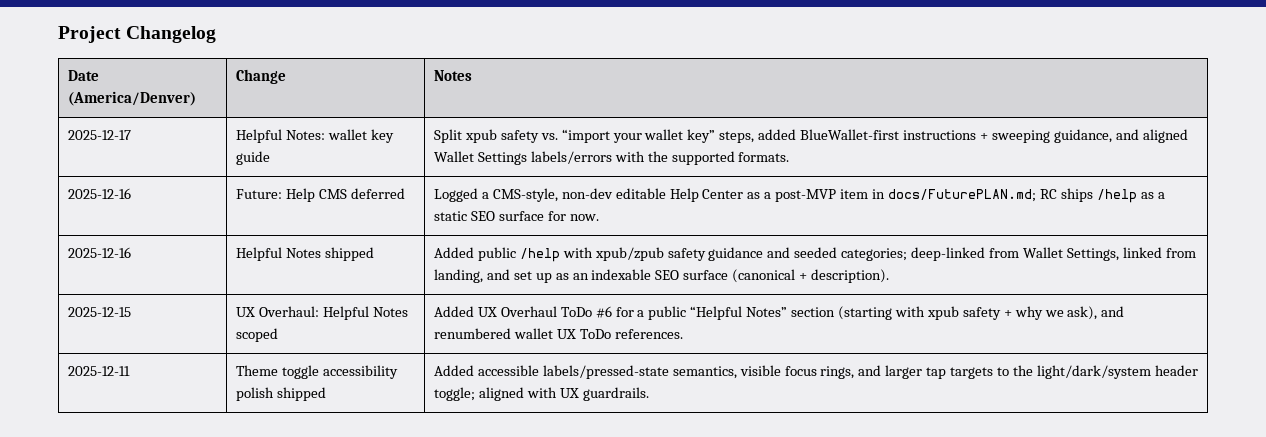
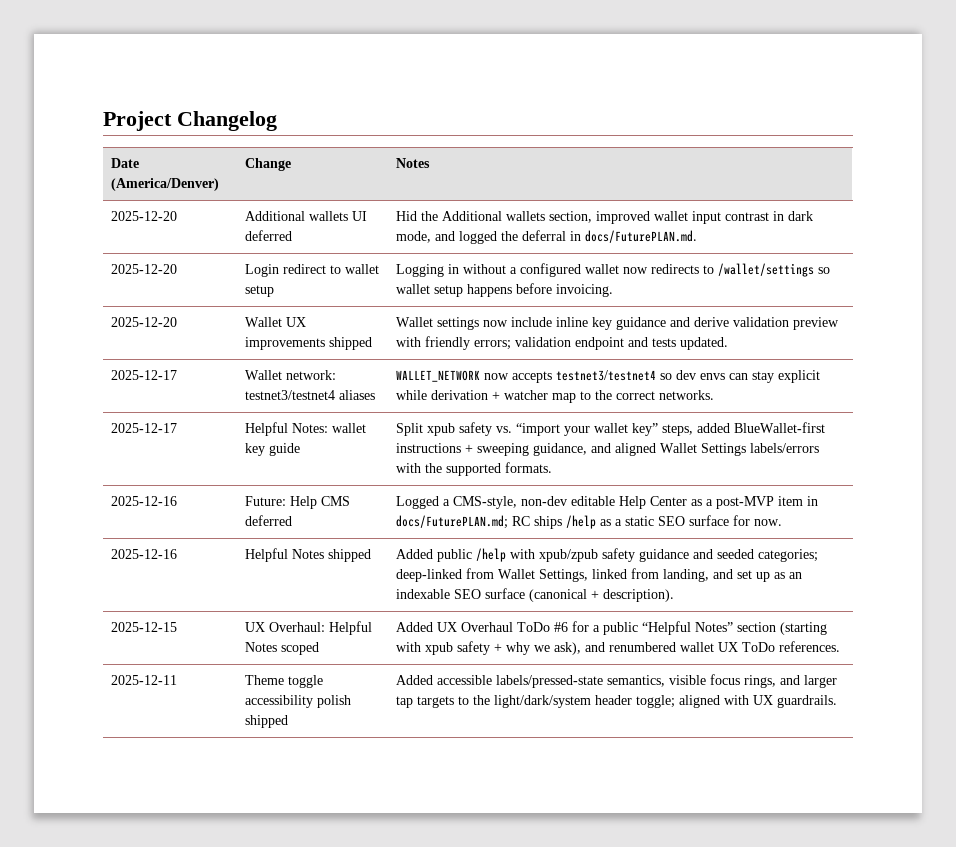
(472, 75) none -> [110,211,177,221] [244,211,367,221] [244,230,292,241] [395,211,813,224] [395,230,697,244] [110,264,177,274] [244,264,379,277] [244,285,274,297] [395,263,830,277] [395,283,613,297] [110,317,177,327] [244,317,306,327] [244,337,372,350] [395,317,839,330] [395,336,728,350] [110,370,177,380] [244,370,336,380] [244,390,375,400] [395,370,820,383] [395,390,714,403] // 2025-12-20 | Additional wallets UI deferred | Hid the Additional wallets section, improved wallet input contrast in dark mode, and logged the deferral in docs/FuturePLAN.md. // 2025-12-20 | Login redirect to wallet setup | Logging in without a configured wallet now redirects to /wallet/settings so wallet setup happens before invoicing. // 2025-12-20 | Wallet UX improvements shipped | Wallet settings now include inline key guidance and derive validation preview with friendly errors; validation endpoint and tests updated. // 2025-12-17 | Wallet network: testnet3/testnet4 aliases | WALLET_NETWORK now accepts testnet3/testnet4 so dev envs can stay explicit while derivation + watcher map to the correct networks.

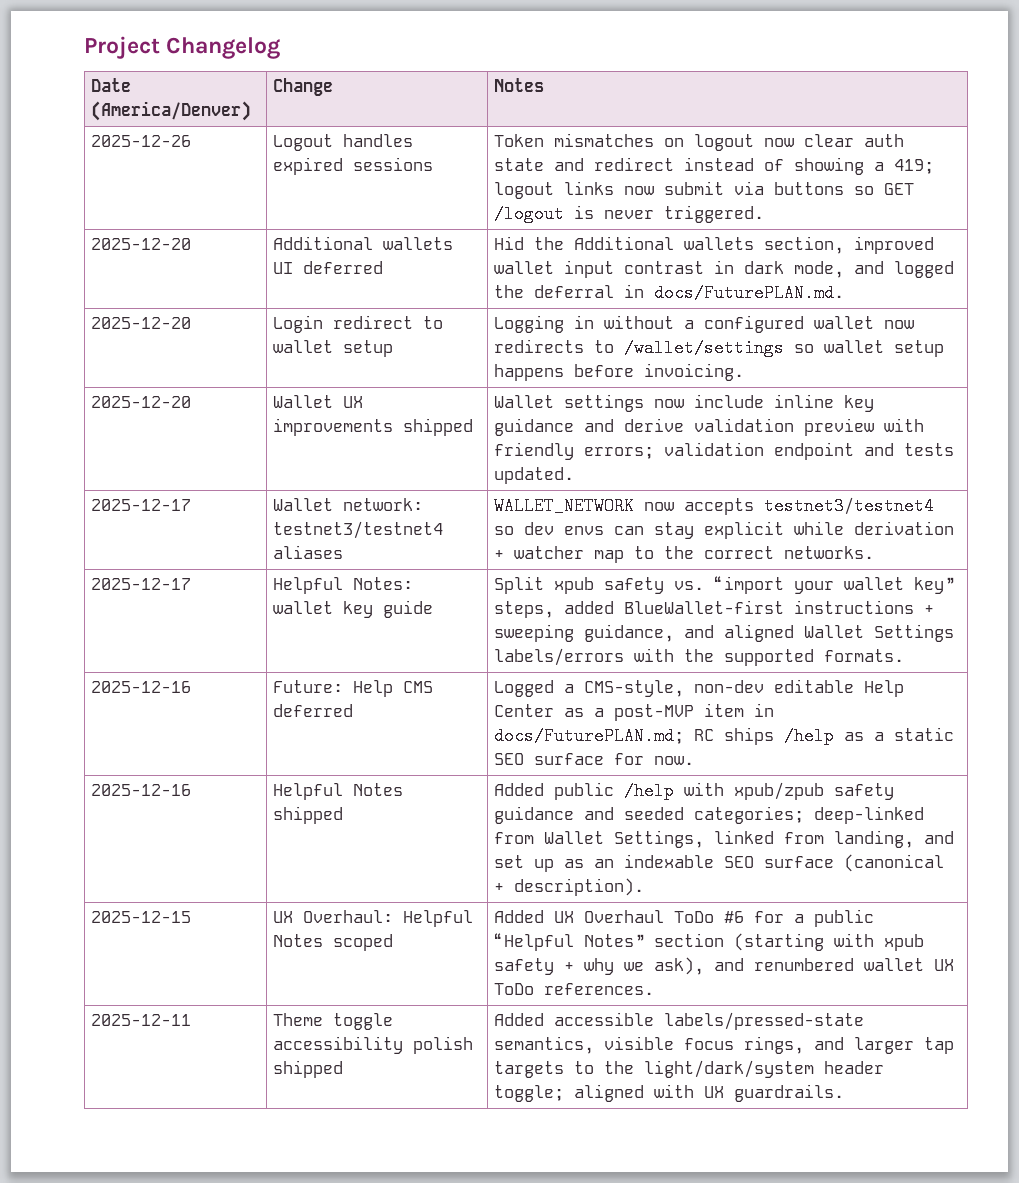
(430, 163) none -> [91,135,192,147] [273,134,414,151] [273,157,434,175] [494,133,905,151] [494,157,935,175] [494,181,915,199] [494,205,765,223] // 2025-12-26 | Logout handles expired sessions | Token mismatches on logout now clear auth state and redirect instead of showing a 419; logout links now submit via buttons so GET /logout is never triggered.

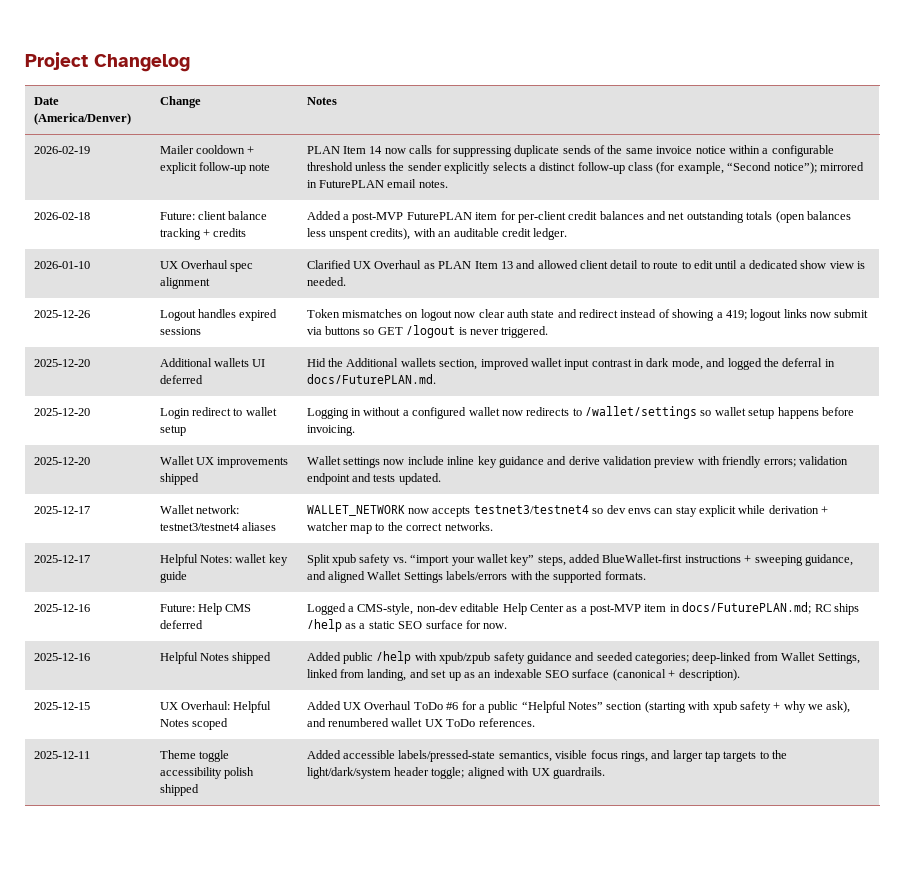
(545, 85) none -> [33,146,90,154] [159,145,255,154] [159,162,271,174] [306,145,834,157] [306,162,864,174] [306,179,448,188] [33,212,90,220] [159,211,268,220] [159,228,247,240] [306,211,851,223] [306,228,568,240] [33,261,90,269] [159,260,254,272] [159,277,210,289] [306,260,866,269] [306,277,346,286] // 2026-02-19 | Mailer cooldown + explicit follow-up note | PLAN Item 14 now calls for suppressing duplicate sends of the same invoice notice within a configurable threshold unless the sender explicitly selects a distinct follow-up class (for example, “Second notice”); mirrored in FuturePLAN email notes. // 2026-02-18 | Future: client balance tracking + credits | Added a post-MVP FuturePLAN item for per-client credit balances and net outstanding totals (open balances less unspent credits), with an auditable credit ledger. // 2026-01-10 | UX Overhaul spec alignment | Clarified UX Overhaul as PLAN Item 13 and allowed client detail to route to edit until a dedicated show view is needed.

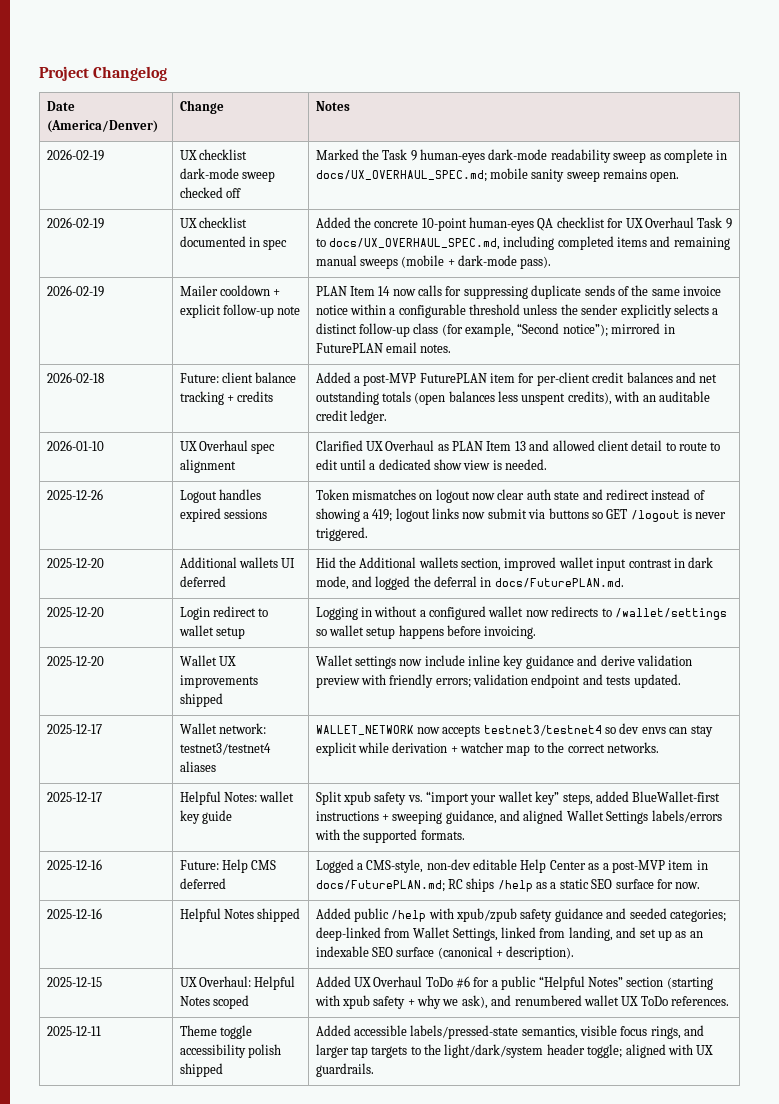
(337, 101) none -> [46,149,104,161] [179,149,247,160] [179,168,275,182] [179,187,241,198] [315,149,728,163] [315,168,680,182] [46,217,104,229] [179,217,247,228] [179,236,288,250] [315,217,732,231] [315,236,730,250] [315,255,552,269] // 2026-02-19 | UX checklist dark-mode sweep checked off | Marked the Task 9 human-eyes dark-mode readability sweep as complete in docs/UX_OVERHAUL_SPEC.md; mobile sanity sweep remains open. // 2026-02-19 | UX checklist documented in spec | Added the concrete 10-point human-eyes QA checklist for UX Overhaul Task 9 to docs/UX_OVERHAUL_SPEC.md, including completed items and remaining manual sweeps (mobile + dark-mode pass).

